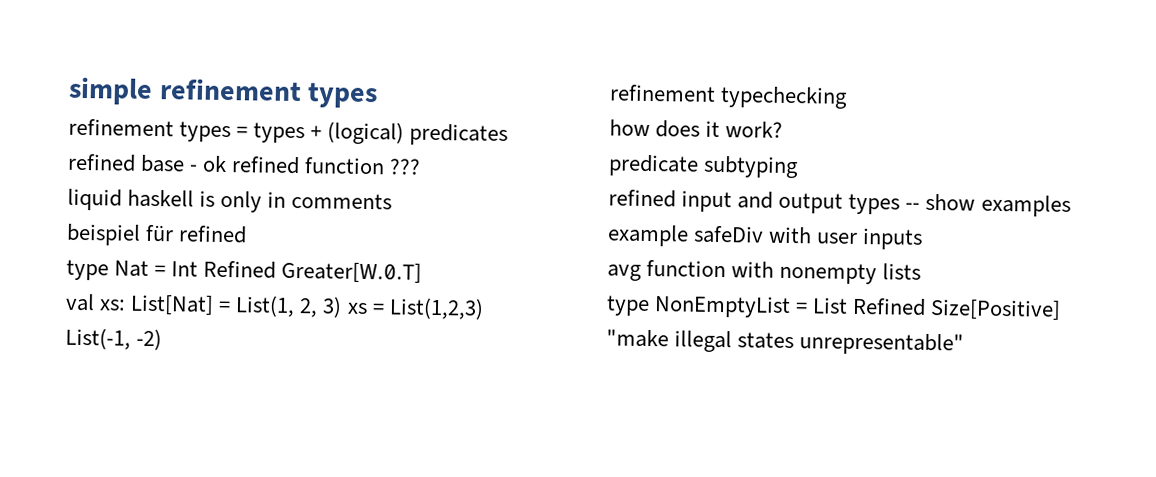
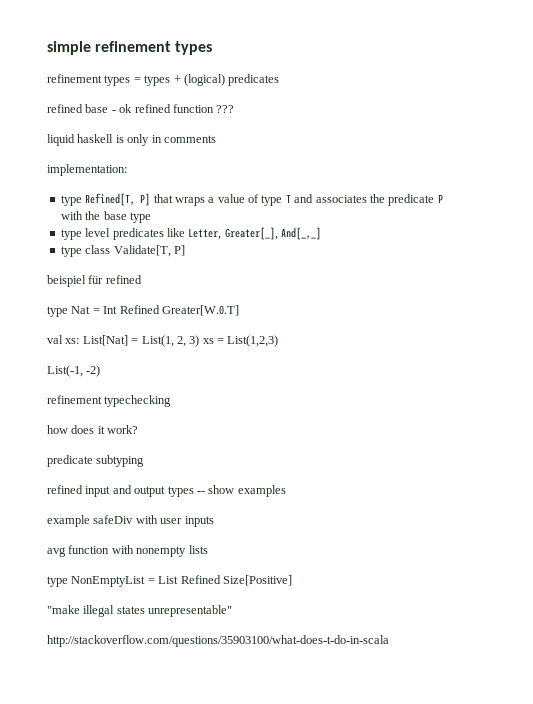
(393, 201) none -> [47,164,127,176] [60,193,443,206] [60,211,151,223] [60,227,321,240] [60,245,185,257] // implementation: // type Refined[T, P] that wraps a value of type T and associates the predicate P with the base type // type level predicates like Letter, Greater[_], And[_,_] // type class Validate[T, P]
(965, 344) none -> [47,635,389,647] // http://stackoverflow.com/questions/35903100/what-does-t-do-in-scala

